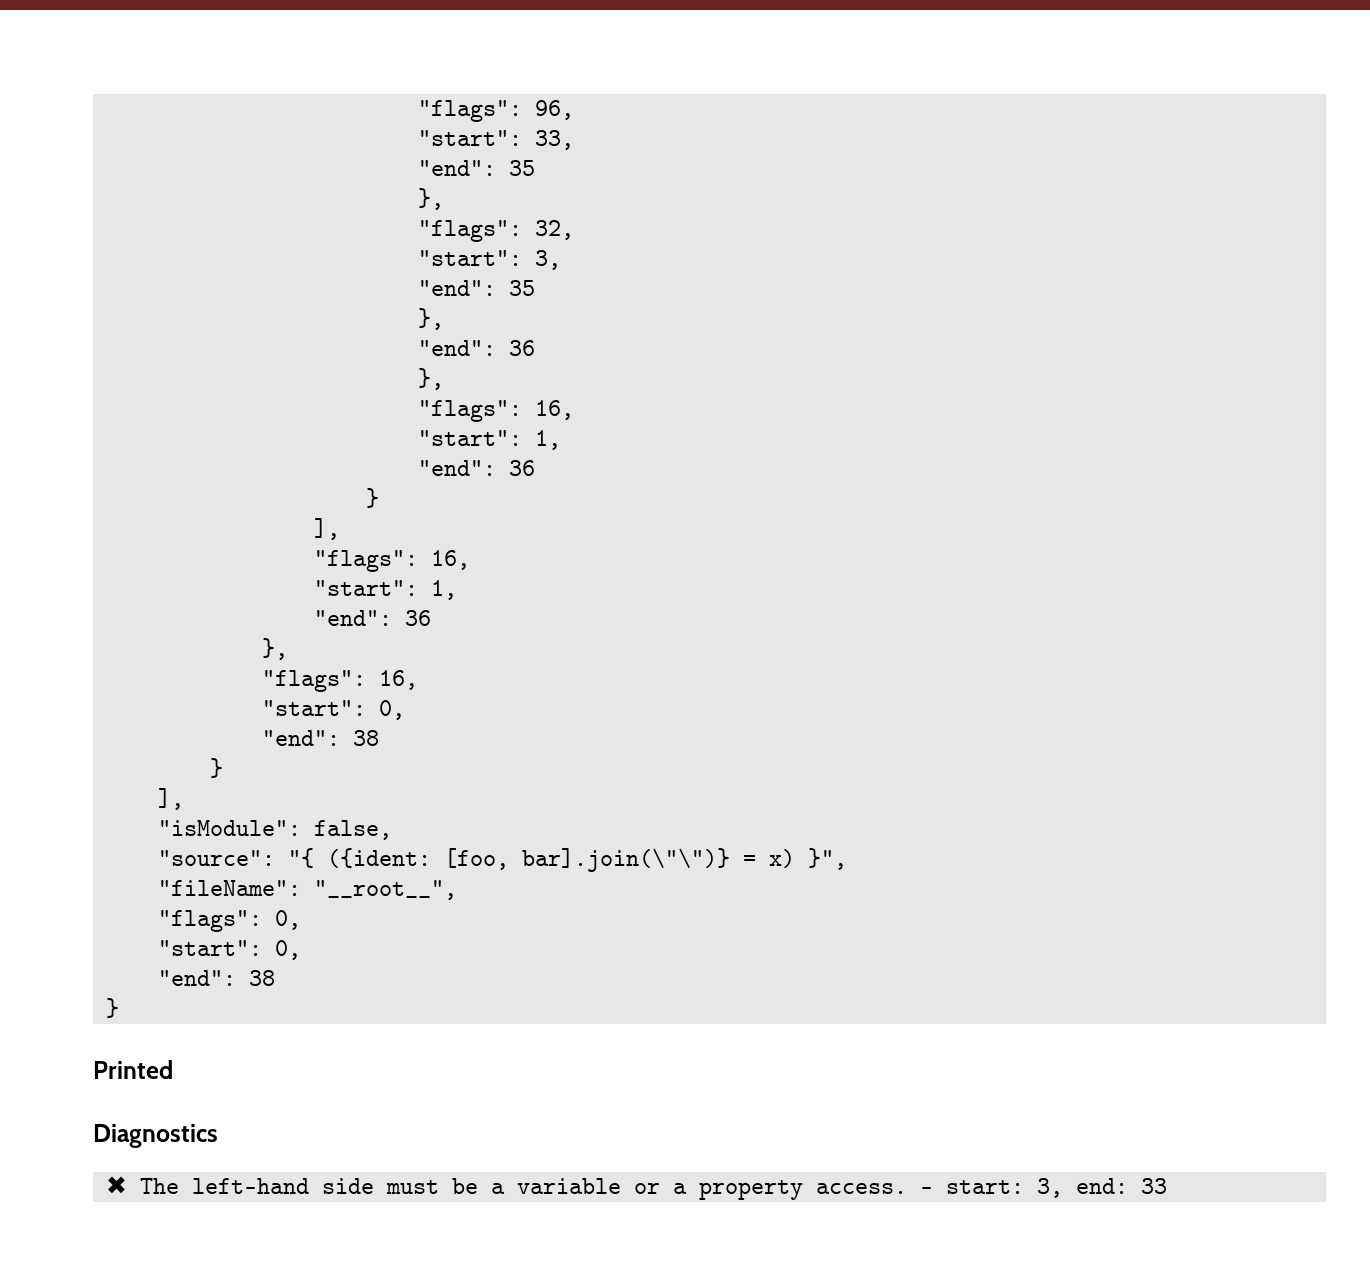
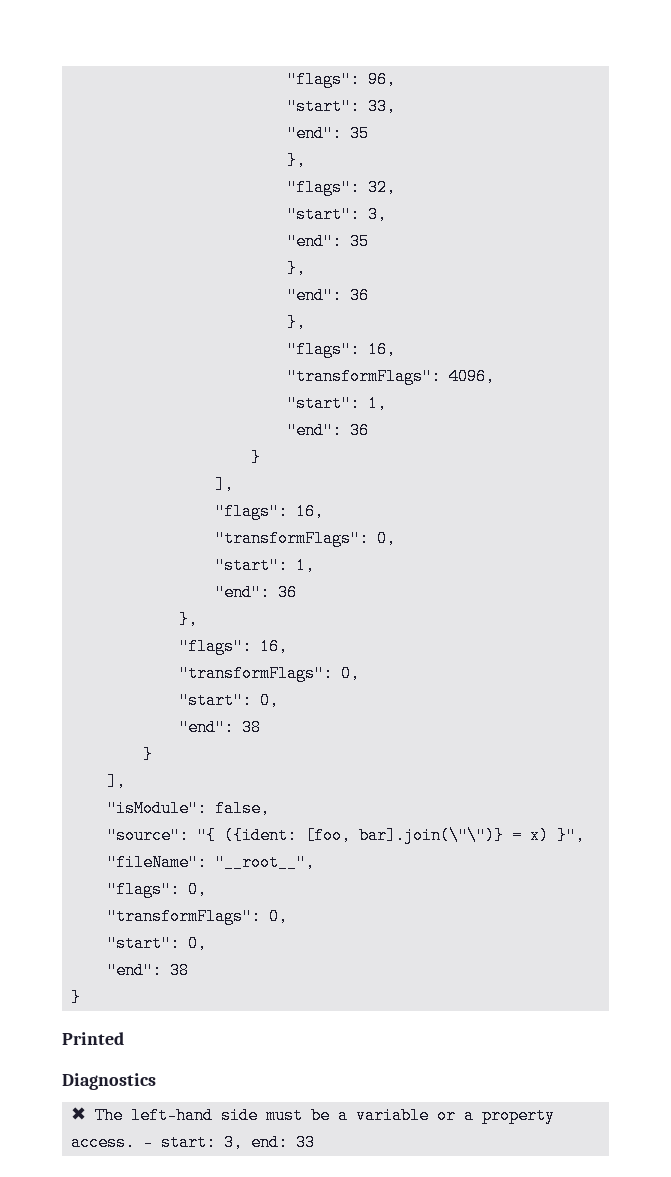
(574, 410) none -> [287,368,496,385] // "transformFlags": 4096,
(470, 560) none -> [215,530,397,547] // "transformFlags": 0,
(418, 680) none -> [179,665,361,682] // "transformFlags": 0,
(301, 920) none -> [107,908,289,925] // "transformFlags": 0,

